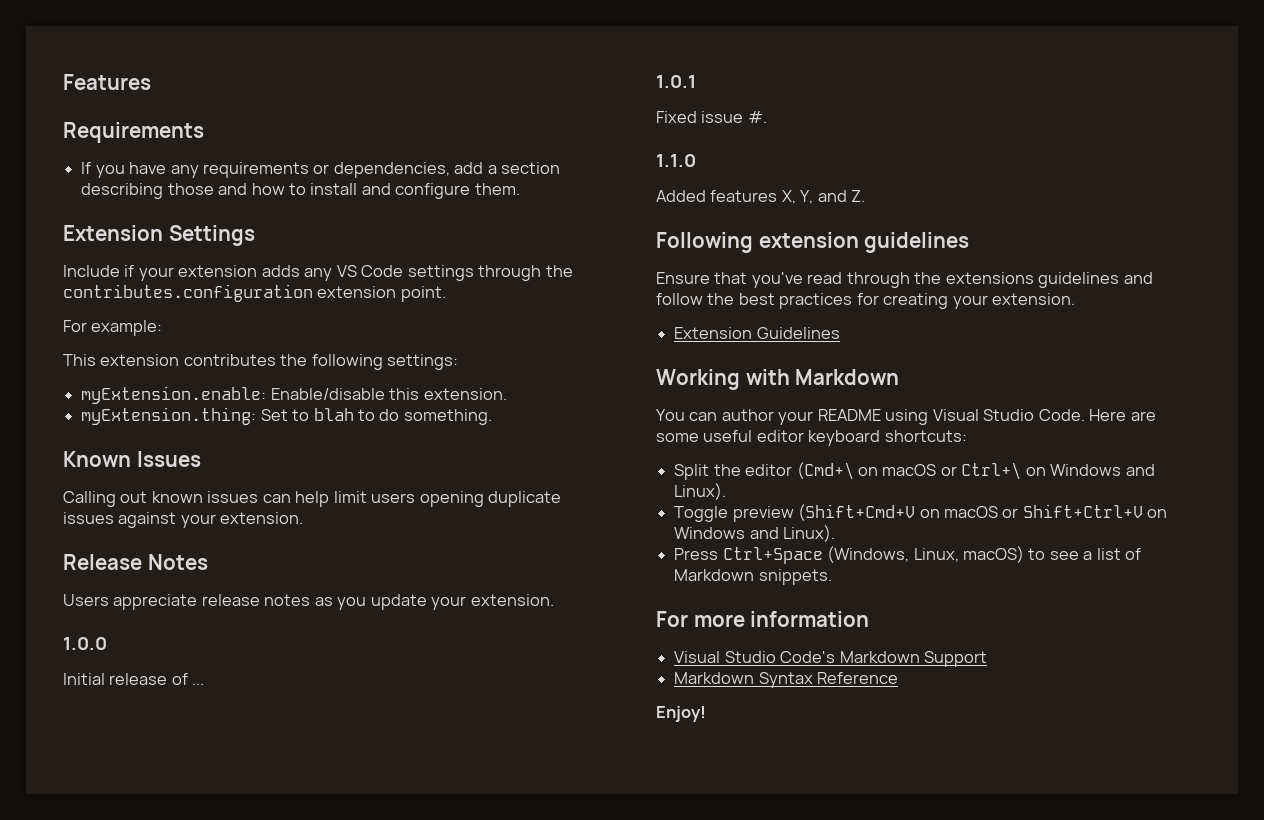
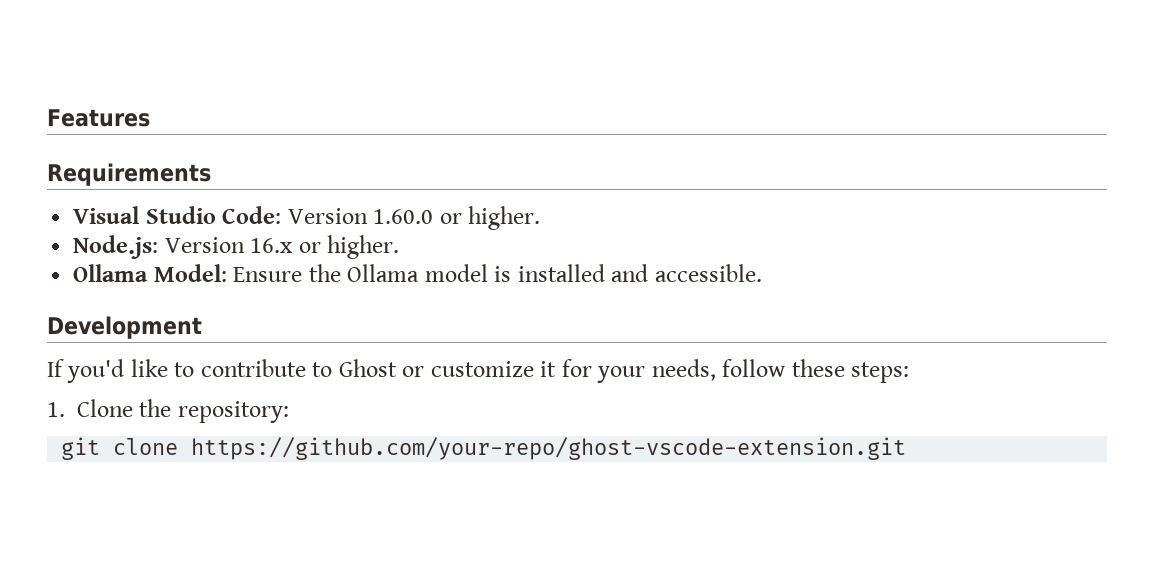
[81,162,561,178] [81,183,520,199] [63,225,255,246] [63,265,573,281] [63,284,446,302] [63,320,163,336] [63,354,459,370] [81,386,507,404] [81,407,492,425] [63,451,201,467] [63,491,562,507] [63,512,304,528] [63,554,208,570] [63,594,554,610] [63,637,107,650] [63,673,205,685] [656,75,696,88] [656,111,767,123] [656,154,696,167] [656,190,866,204] [656,232,970,253] [656,272,1153,288] [656,293,1076,309] [674,327,840,339] [656,369,900,390] [656,409,1156,425] [656,430,967,446] [674,462,1155,480] [674,483,727,500] [674,504,1168,522] [674,525,836,542] [674,546,1142,564] [674,569,832,585] [656,611,870,627] [674,651,987,667] [674,672,899,688] [656,706,706,722] If you have any requirements or dependencies, add a section describing those and how to install and configure them. // Extension Settings // Include if your extension adds any VS Code settings through the contributes.configuration extension point. // For example: // This extension contributes the following settings: // myExtension.enable: Enable/disable this extension. // myExtension.thing: Set to blah to do something. // Known Issues // Calling out known issues can help limit users opening duplicate issues against your extension. // Release Notes // Users appreciate release notes as you update your extension. // 1.0.0 // Initial release of ... // 1.0.1 // Fixed issue #. // 1.1.0 // Added features X, Y, and Z. // Following extension guidelines // Ensure that you've read through the extensions guidelines and follow the best practices for creating your extension. // Extension Guidelines // Working with Markdown // You can author your README using Visual Studio Code. Here are some useful editor keyboard shortcuts: // Split the editor (Cmd+\ on macOS or Ctrl+\ on Windows and Linux). // Toggle preview (Shift+Cmd+V on macOS or Shift+Ctrl+V on Windows and Linux). // Press Ctrl+Space (Windows, Linux, macOS) to see a list of Markdown snippets. // For more information // Visual Studio Code's Markdown Support // Markdown Syntax Reference // Enjoy! -> [73,206,541,230] [73,235,400,259] [73,264,762,282] [47,316,202,339] [47,359,910,383] [47,399,289,423] [61,437,907,460] Visual Studio Code: Version 1.60.0 or higher. // Node.js: Version 16.x or higher. // Ollama Model: Ensure the Ollama model is installed and accessible. // Development // If you'd like to contribute to Ghost or customize it for your needs, follow these steps: // 1. Clone the repository: // git clone https://github.com/your-repo/ghost-vscode-extension.git

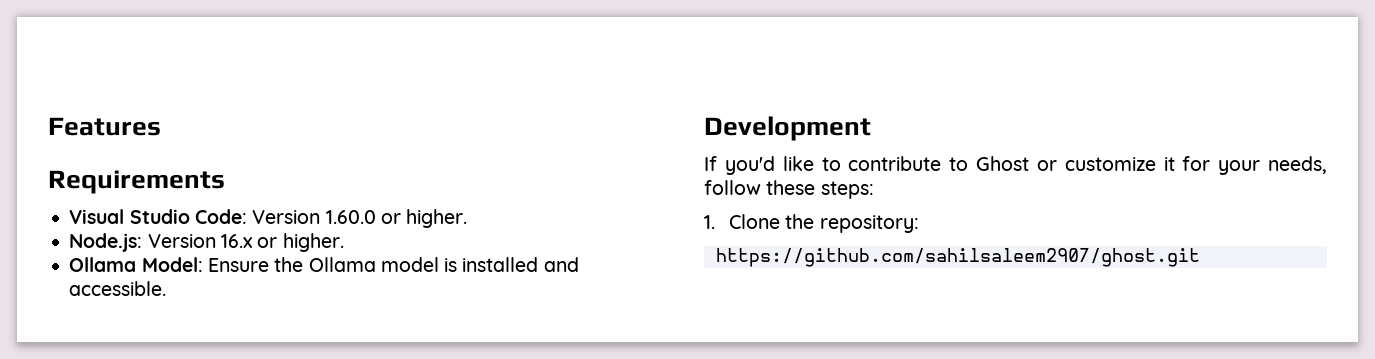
[61,437,907,460] git clone https://github.com/your-repo/ghost-vscode-extension.git -> [715,248,1200,267] https://github.com/sahilsaleem2907/ghost.git

